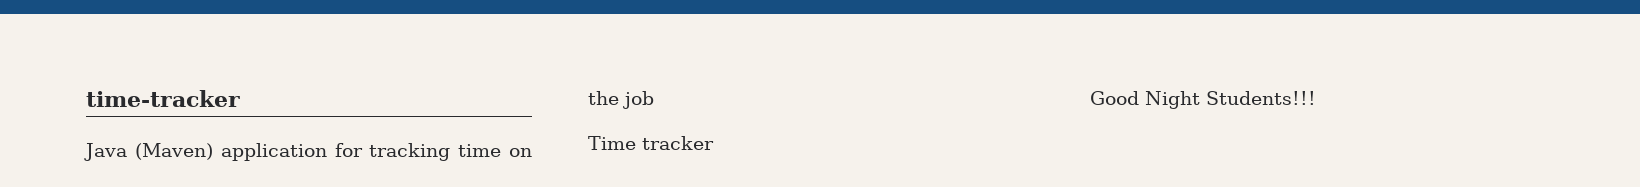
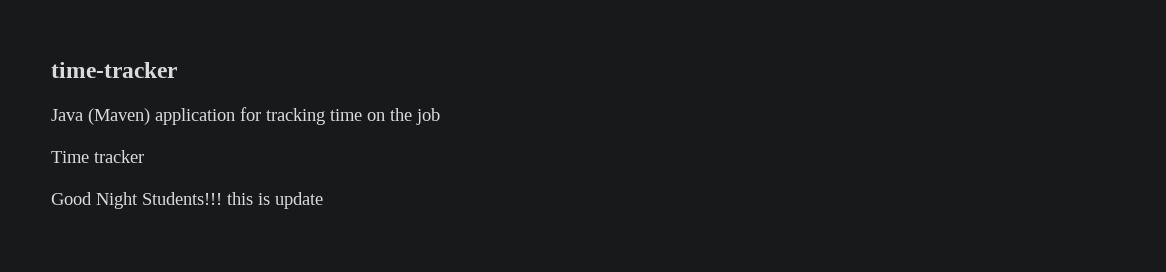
(1316, 98) none -> [227,192,323,209] this is update

